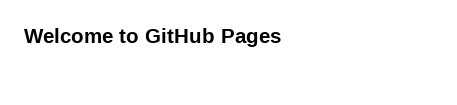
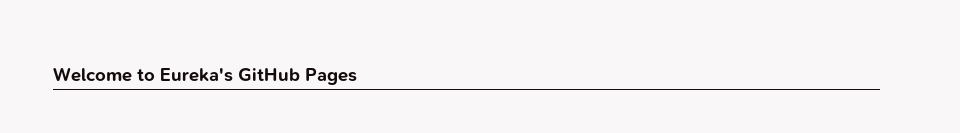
(139, 36) none -> [160,68,233,82] Eureka's

